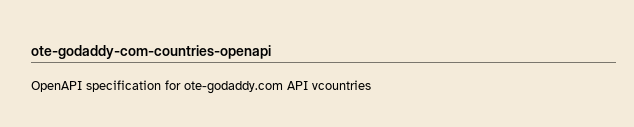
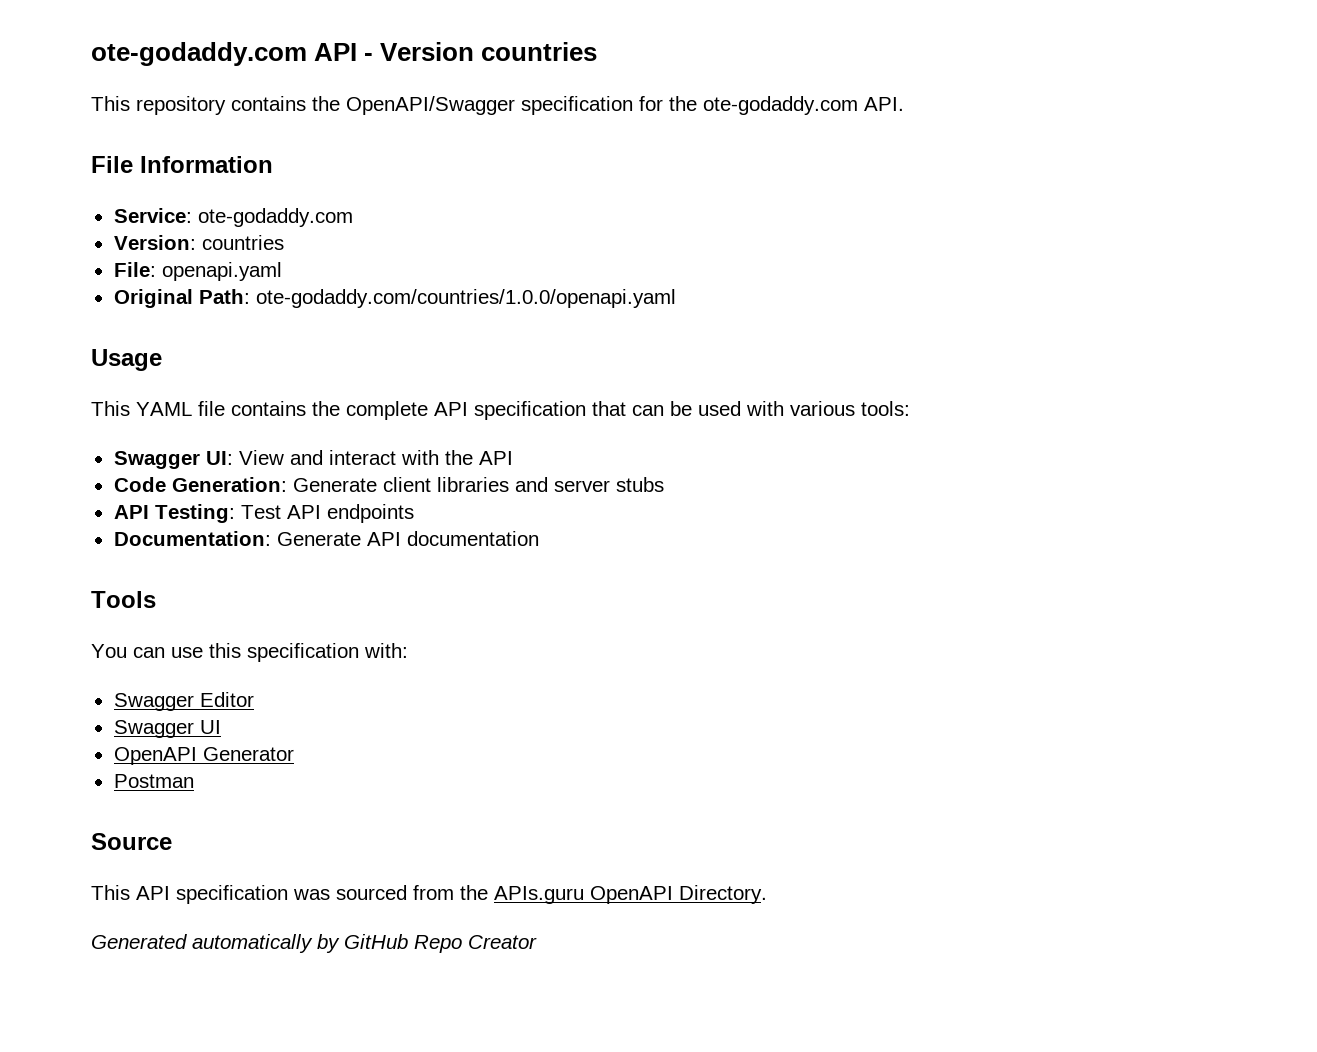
[31,45,271,59] [31,80,371,94] ote-godaddy-com-countries-openapi // OpenAPI specification for ote-godaddy.com API vcountries -> [91,42,598,66] [91,96,904,115] [91,156,273,173] [113,208,353,227] [113,235,284,250] [113,262,282,281] [113,289,676,308] [91,349,162,371] [91,401,910,420] [113,450,513,469] [113,477,664,492] [113,504,414,523] [113,531,539,546] [91,591,156,608] [91,643,408,662] [113,692,254,711] [113,720,221,738] [113,747,294,765] [113,774,194,788] [91,833,172,850] [91,885,767,904] [91,934,537,953] ote-godaddy.com API - Version countries // This repository contains the OpenAPI/Swagger specification for the ote-godaddy.com API. // File Information // Service: ote-godaddy.com // Version: countries // File: openapi.yaml // Original Path: ote-godaddy.com/countries/1.0.0/openapi.yaml // Usage // This YAML file contains the complete API specification that can be used with various tools: // Swagger UI: View and interact with the API // Code Generation: Generate client libraries and server stubs // API Testing: Test API endpoints // Documentation: Generate API documentation // Tools // You can use this specification with: // Swagger Editor // Swagger UI // OpenAPI Generator // Postman // Source // This API specification was sourced from the APIs.guru OpenAPI Directory. // Generated automatically by GitHub Repo Creator

